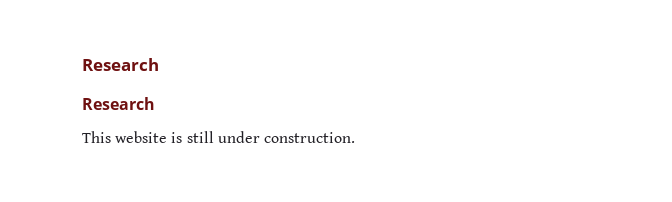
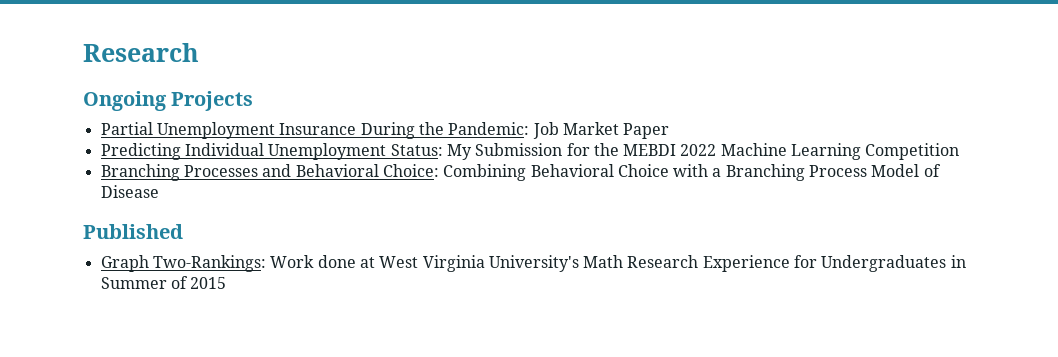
[82,58,159,71] [82,97,155,110] [82,131,355,143] Research // Research // This website is still under construction. -> [83,43,199,62] [83,91,254,111] [100,122,670,139] [100,143,960,160] [100,164,941,181] [100,185,159,198] [83,224,183,239] [100,255,966,272] [100,276,227,289] Research // Ongoing Projects // Partial Unemployment Insurance During the Pandemic: Job Market Paper // Predicting Individual Unemployment Status: My Submission for the MEBDI 2022 Machine Learning Competition // Branching Processes and Behavioral Choice: Combining Behavioral Choice with a Branching Process Model of Disease // Published // Graph Two-Rankings: Work done at West Virginia University's Math Research Experience for Undergraduates in Summer of 2015

